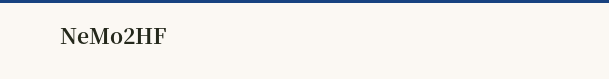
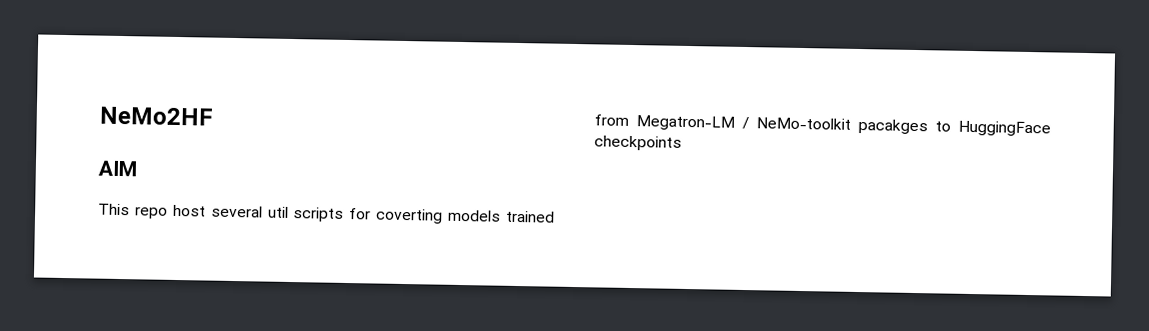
(167, 36) none -> [98,160,138,177] [98,203,555,224] [594,114,1051,137] [594,135,682,151] // AIM // This repo host several util scripts for coverting models trained from Megatron-LM / NeMo-toolkit pacakges to HuggingFace checkpoints

